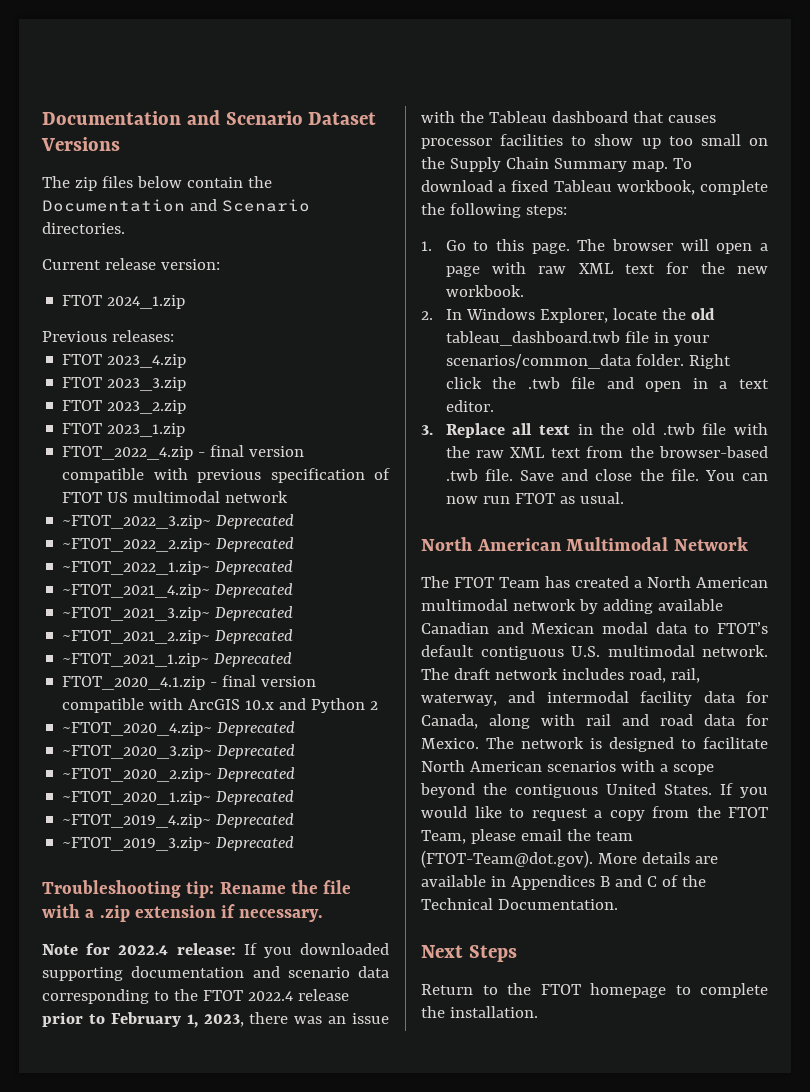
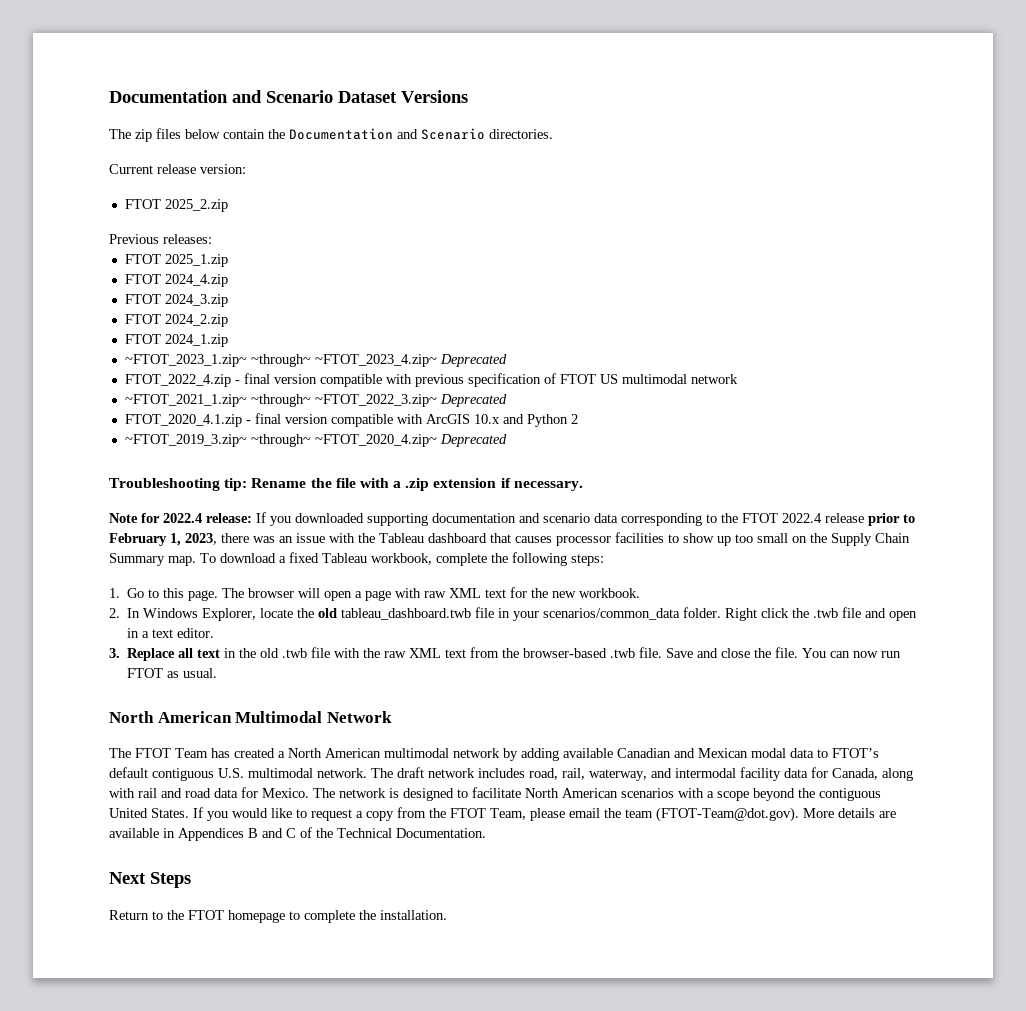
[107,295,186,309] 2024_1.zip -> [164,199,228,212] 2025_2.zip
[107,354,187,368] [62,377,187,391] [62,400,187,414] [62,423,186,437] 2023_4.zip // FTOT 2023_3.zip // FTOT 2023_2.zip // FTOT 2023_1.zip -> [164,254,228,267] [124,274,228,287] [124,294,228,307] [124,314,228,327] [124,334,228,347] [124,354,507,367] 2025_1.zip // FTOT 2024_4.zip // FTOT 2024_3.zip // FTOT 2024_2.zip // FTOT 2024_1.zip // ~FTOT_2023_1.zip~ ~through~ ~FTOT_2023_4.zip~ Deprecated
(289, 497) none -> [124,394,311,407] ~FTOT_2021_1.zip~ ~through~
[62,537,295,552] [62,560,294,575] [62,583,294,598] [62,606,294,621] [62,629,294,644] [62,652,293,667] // ~FTOT_2022_2.zip~ Deprecated // ~FTOT_2022_1.zip~ Deprecated // ~FTOT_2021_4.zip~ Deprecated // ~FTOT_2021_3.zip~ Deprecated // ~FTOT_2021_2.zip~ Deprecated // ~FTOT_2021_1.zip~ Deprecated -> (507, 400) none
(379, 705) none -> [124,434,311,447] ~FTOT_2019_3.zip~ ~through~
[62,744,296,759] [62,767,296,782] [62,790,295,805] [62,813,295,828] [62,836,295,851] // ~FTOT_2020_3.zip~ Deprecated // ~FTOT_2020_2.zip~ Deprecated // ~FTOT_2020_1.zip~ Deprecated // ~FTOT_2019_4.zip~ Deprecated // ~FTOT_2019_3.zip~ Deprecated -> (507, 440) none

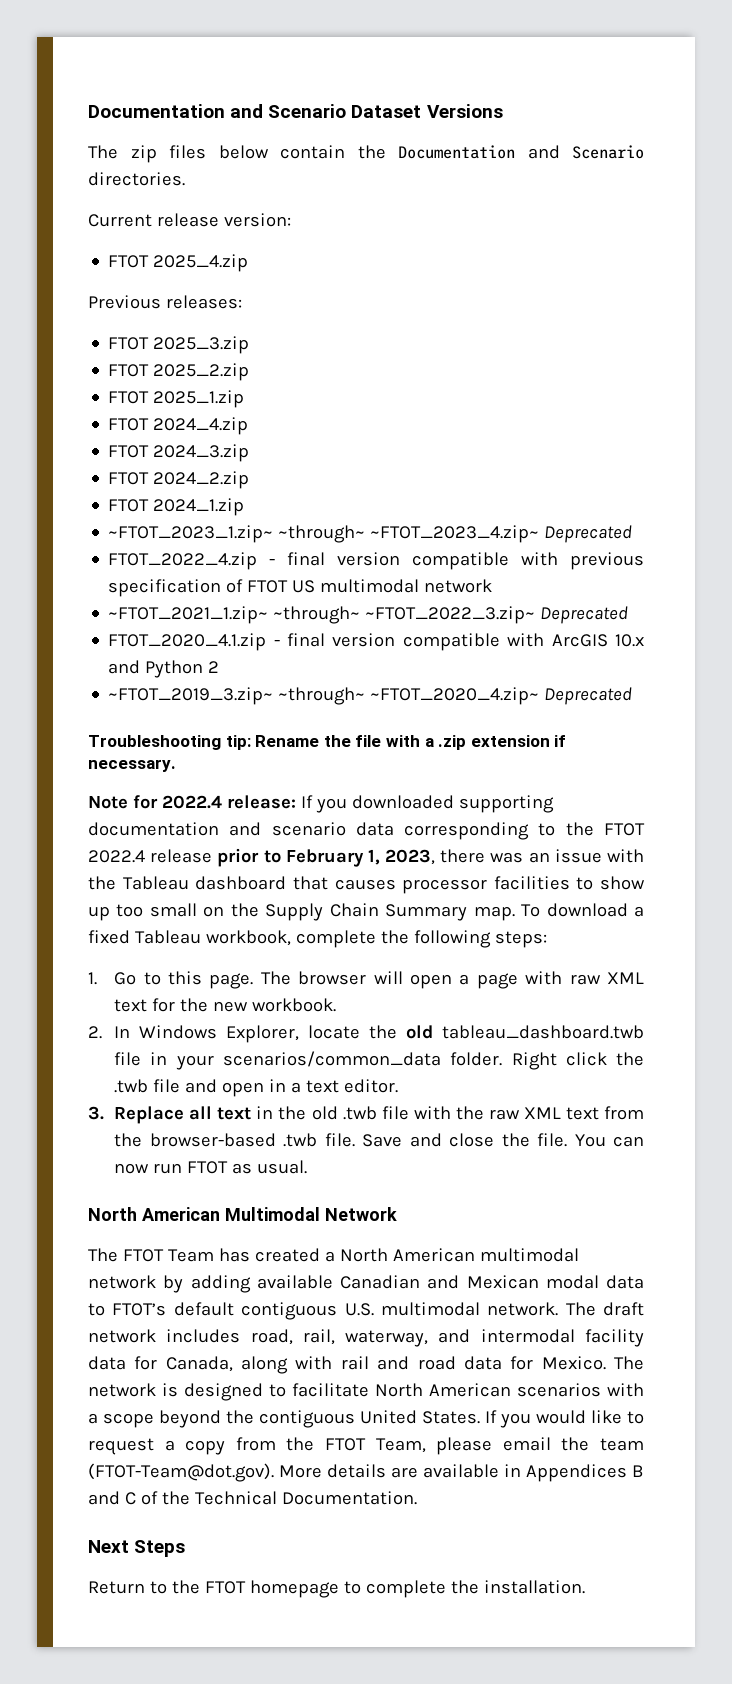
[164,199,228,212] 2025_2.zip -> [153,254,249,272] 2025_4.zip
(212, 239) none -> [108,336,250,354] [108,363,250,381] // FTOT 2025_3.zip // FTOT 2025_2.zip

